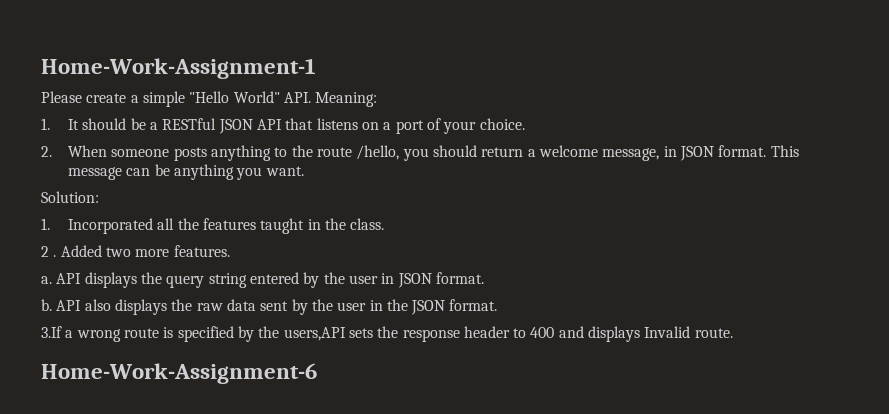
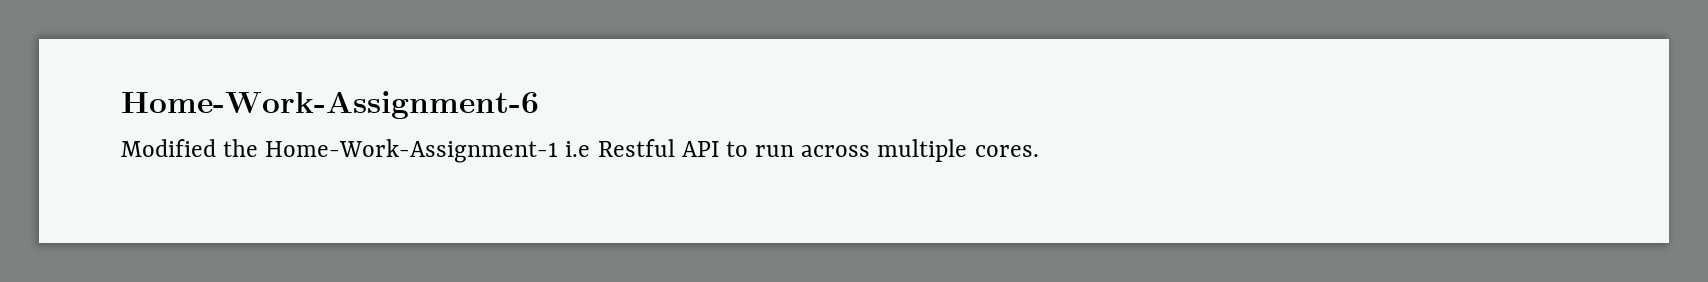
[41,58,316,79] [41,91,378,107] [41,118,525,134] [41,145,799,161] [68,164,304,180] [41,191,99,203] [41,218,385,234] [41,245,230,257] [41,272,484,288] [41,299,498,315] [41,326,733,342] [41,363,317,384] Home-Work-Assignment-1 // Please create a simple "Hello World" API. Meaning: // 1. It should be a RESTful JSON API that listens on a port of your choice. // 2. When someone posts anything to the route /hello, you should return a welcome message, in JSON format. This message can be anything you want. // Solution: // 1. Incorporated all the features taught in the class. // 2 . Added two more features. // a. API displays the query string entered by the user in JSON format. // b. API also displays the raw data sent by the user in the JSON format. // 3.If a wrong route is specified by the users,API sets the response header to 400 and displays Invalid route. // Home-Work-Assignment-6 -> [121,91,539,119] [121,139,1039,163] Home-Work-Assignment-6 // Modified the Home-Work-Assignment-1 i.e Restful API to run across multiple cores.

